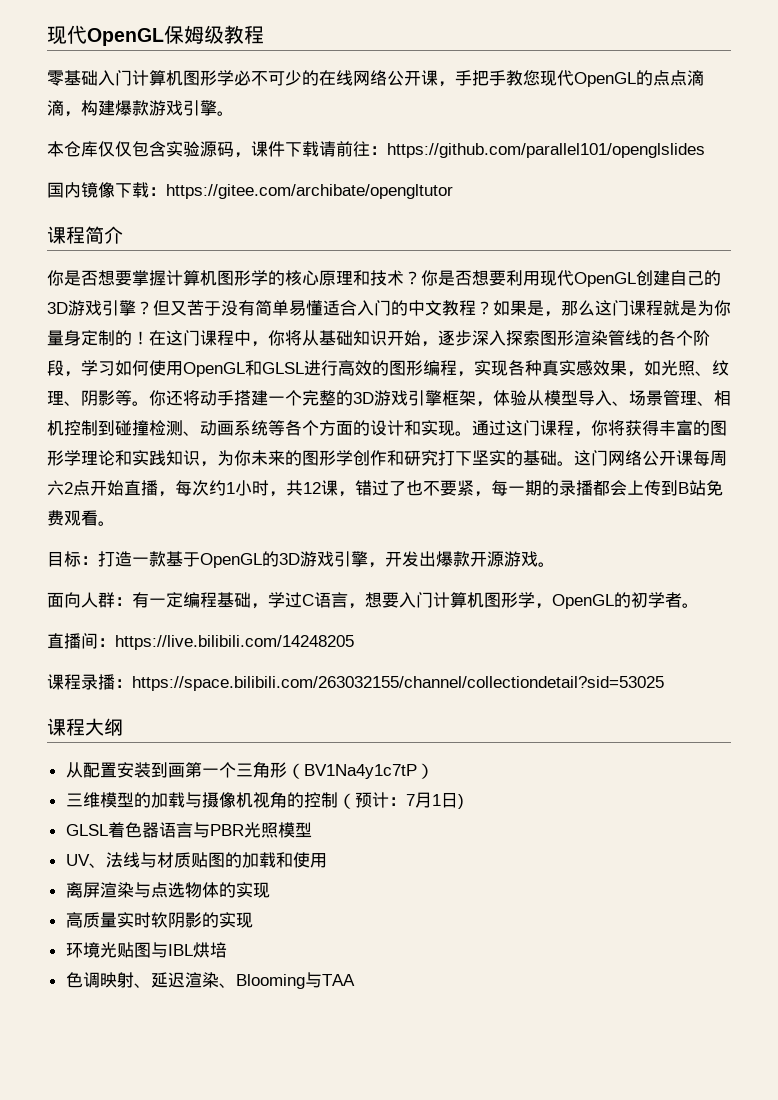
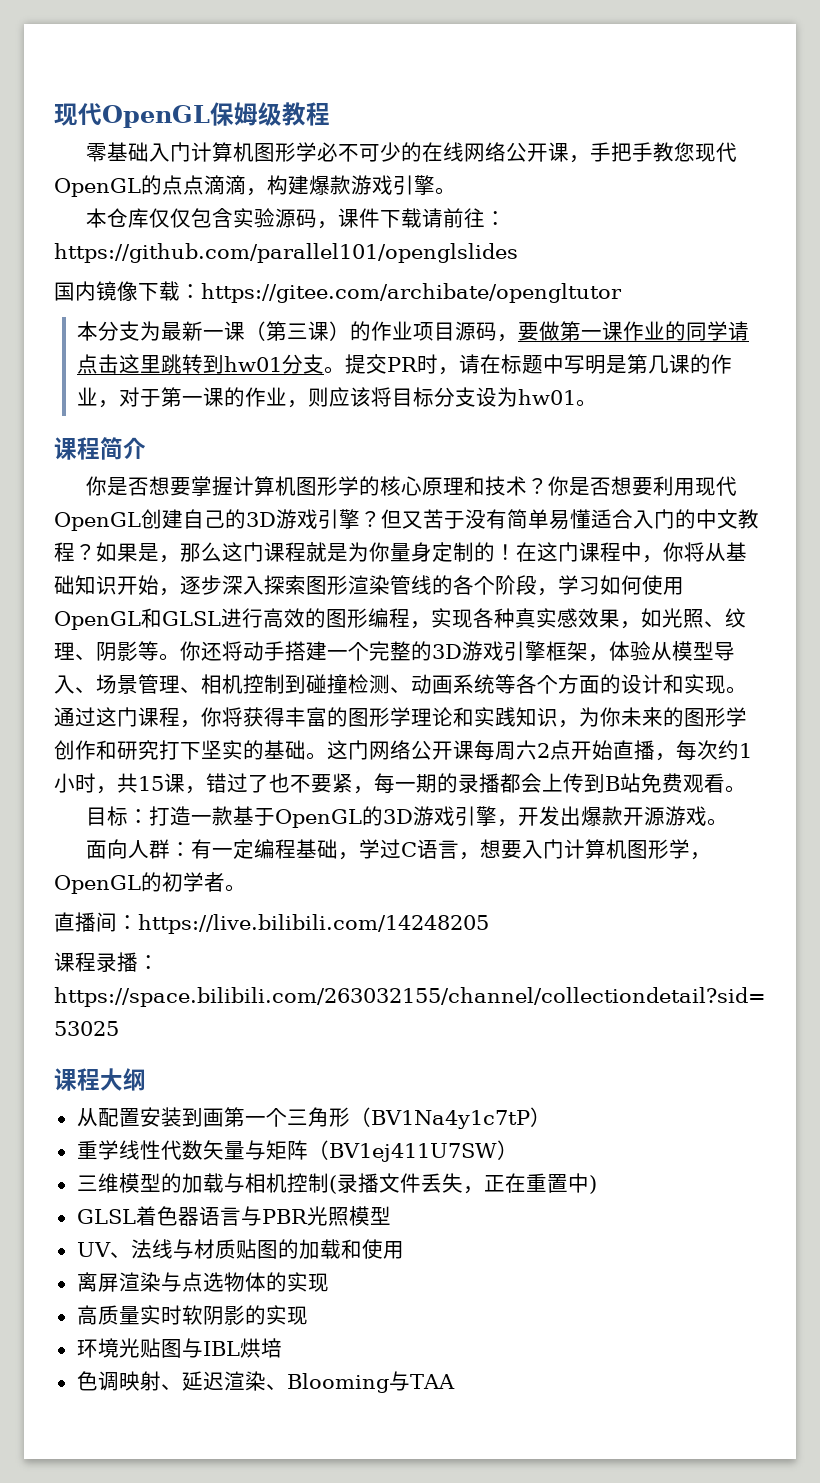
(453, 191) none -> [76,321,749,342] [76,354,732,375] [76,387,597,408] // 本分支为最新一课（第三课）的作业项目源码，要做第一课作业的同学请点击这里跳转到hw01分支。提交PR时，请在标题中写明是第几课的作业，对于第一课的作业，则应该将目标分支设为hw01。
[303,482,321,494] 12 -> [138,776,164,791] 15
[65,791,458,809] 三维模型的加载与摄像机视角的控制（预计：7月1日 -> [76,1140,518,1162] [76,1173,589,1194] 重学线性代数矢量与矩阵（BV1ej411U7SW） // 三维模型的加载与相机控制(录播文件丢失，正在重置中

